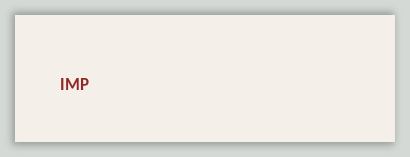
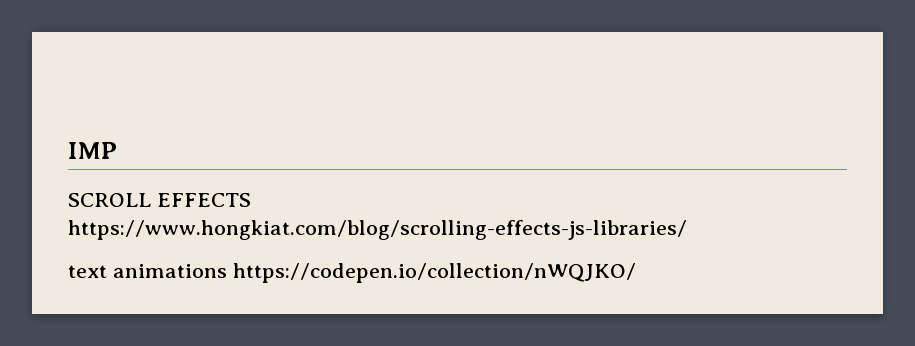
(89, 84) none -> [68,193,251,207] [68,220,687,240] [68,263,636,283] // SCROLL EFFECTS https://www.hongkiat.com/blog/scrolling-effects-js-libraries/ // text animations https://codepen.io/collection/nWQJKO/

